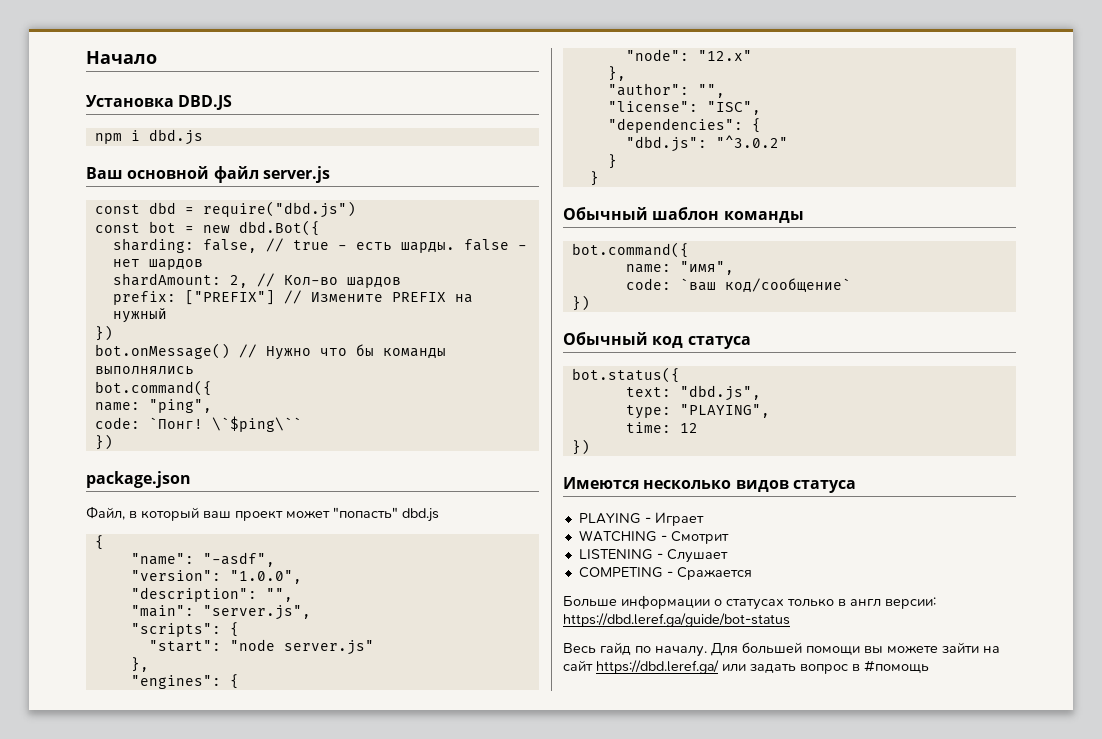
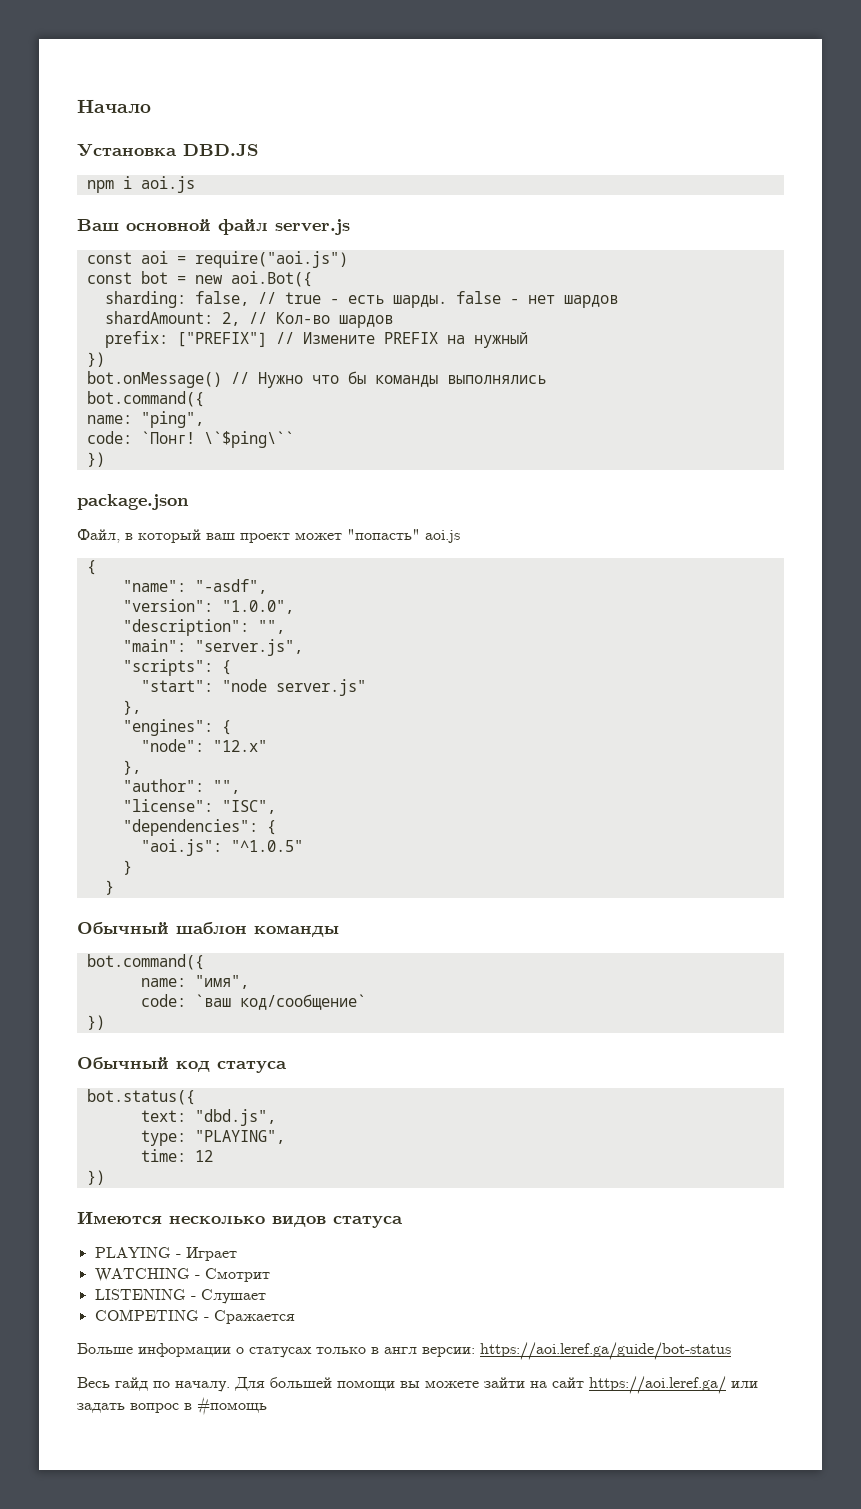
[148,129,203,145] dbd.js -> [140,176,195,193] aoi.js
[148,201,356,218] dbd = require("dbd.js") -> [140,251,348,268] aoi = require("aoi.js")
[238,220,320,236] dbd.Bot({ -> [230,271,312,287] aoi.Bot({
[402,508,439,522] dbd.js -> [425,530,460,543] aoi.js
[625,135,788,152] "dbd.js": "^3.0.2" -> [140,839,303,856] "aoi.js": "^1.0.5"
[563,613,790,627] https://dbd.leref.ga/guide/bot-status -> [480,1342,731,1360] https://aoi.leref.ga/guide/bot-status
[596,660,719,674] https://dbd.leref.ga/ -> [589,1376,726,1394] https://aoi.leref.ga/

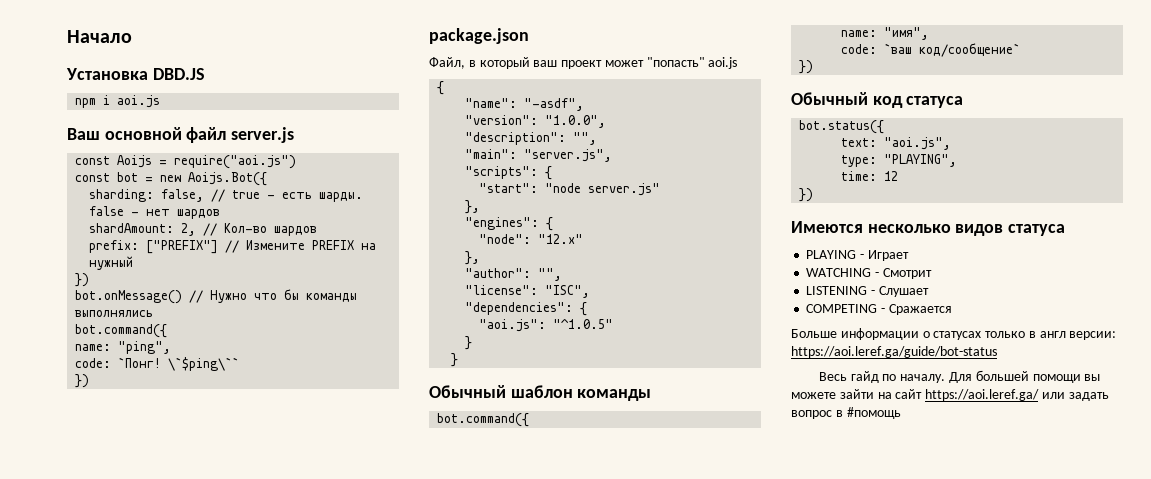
[140,251,168,264] aoi -> [117,155,153,168] Aoijs
[230,271,312,287] aoi.Bot({ -> [188,172,268,186] Aoijs.Bot({
[194,1109,276,1126] "dbd.js", -> [884,137,952,150] "aoi.js",

